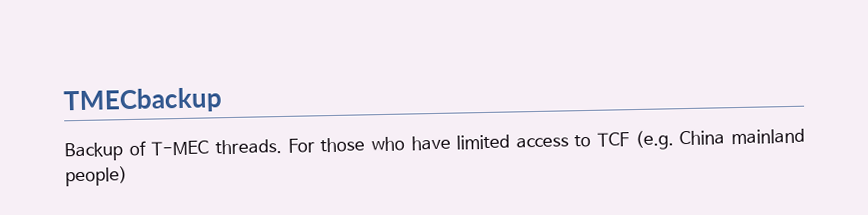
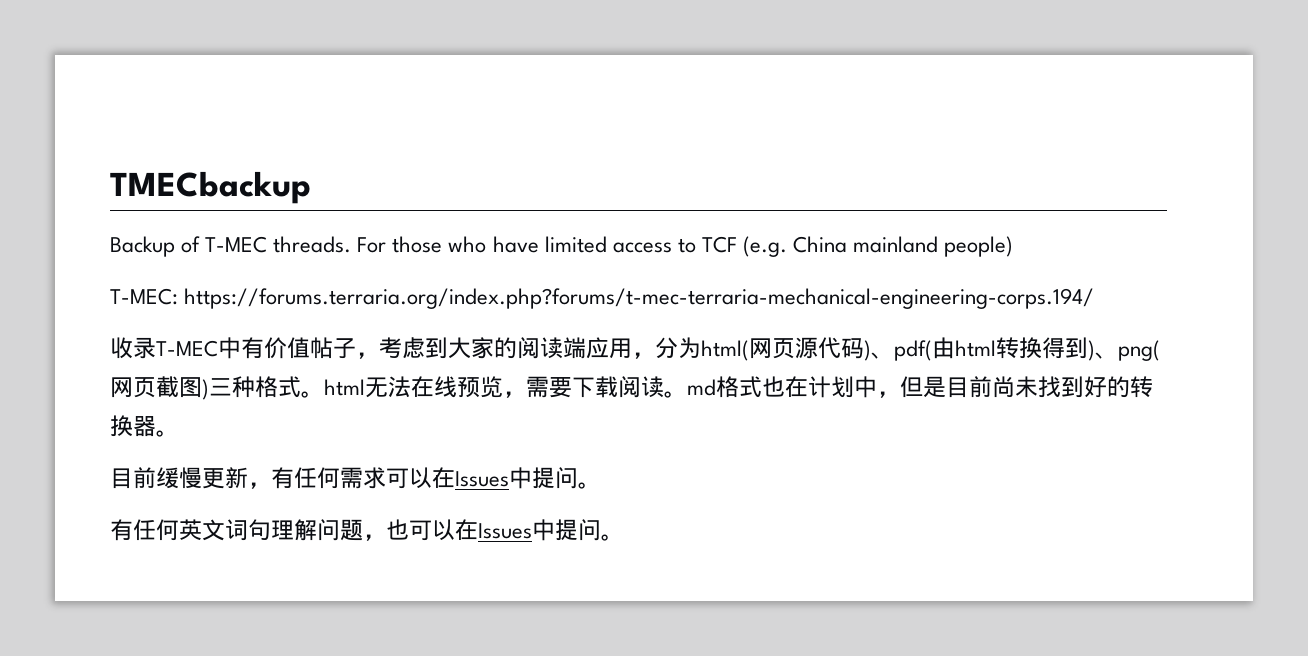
(128, 176) none -> [110,288,1095,309] [110,337,1160,361] [110,376,1153,400] [110,415,179,437] [110,467,601,489] [110,519,624,541] // T-MEC: https://forums.terraria.org/index.php?forums/t-mec-terraria-mechanical-engineering-corps.194/ // 收录T-MEC中有价值帖子，考虑到大家的阅读端应用，分为html(网页源代码)、pdf(由html转换得到)、png(网页截图)三种格式。html无法在线预览，需要下载阅读。md格式也在计划中，但是目前尚未找到好的转换器。 // 目前缓慢更新，有任何需求可以在Issues中提问。 // 有任何英文词句理解问题，也可以在Issues中提问。

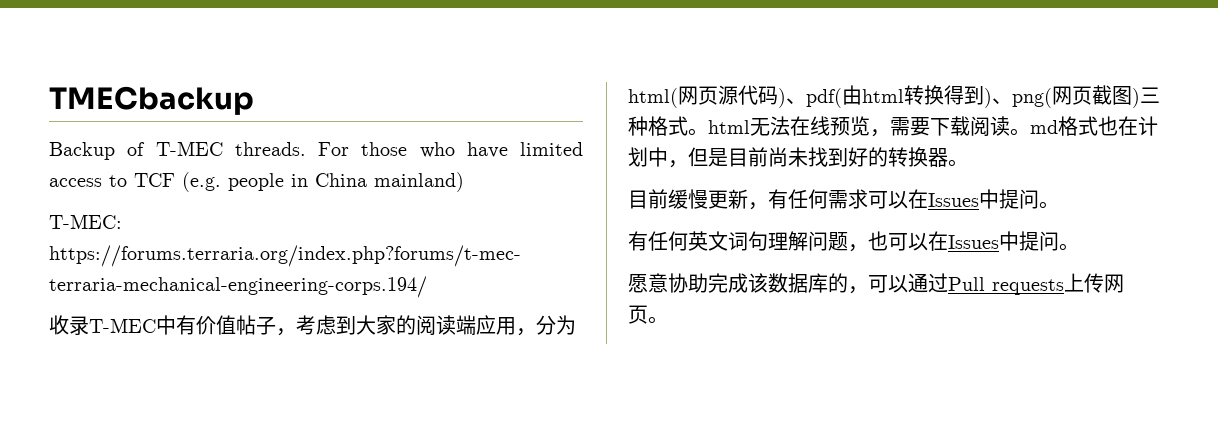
[792,236,1014,257] China mainland people) -> [228,172,464,192] people in China mainland)
(624, 537) none -> [628,273,1124,295] [628,305,668,324] // 愿意协助完成该数据库的，可以通过Pull requests上传网页。

